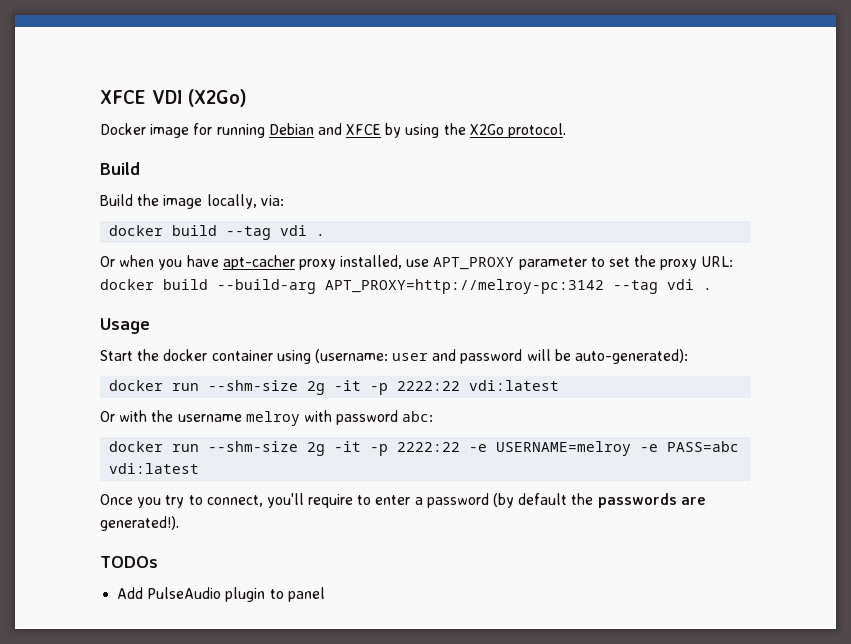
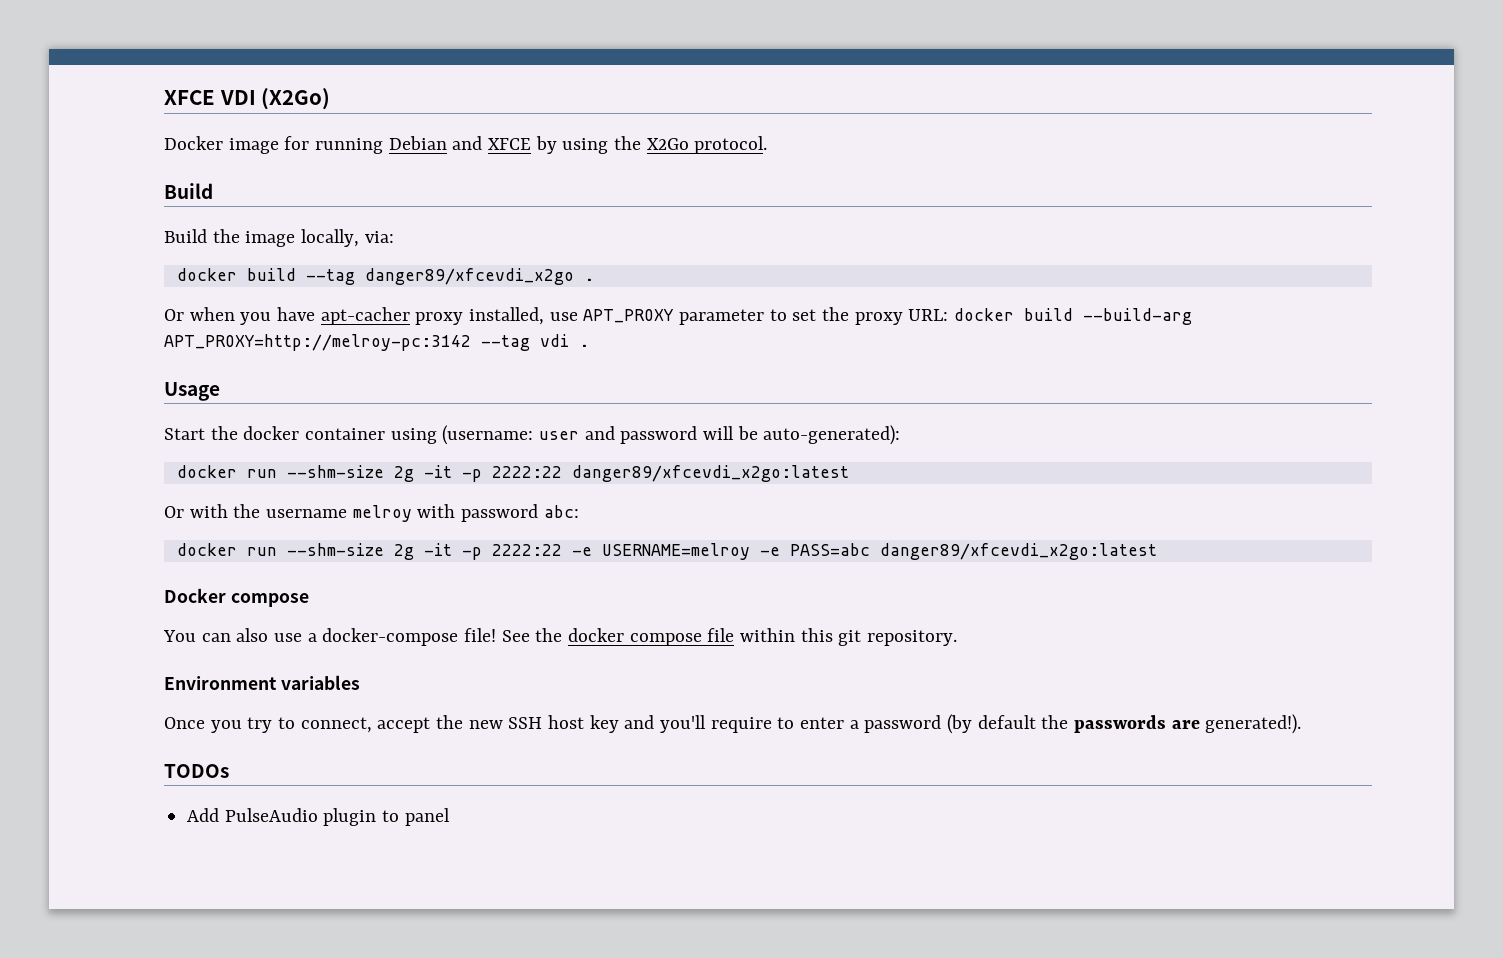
[280,225,308,236] vdi -> [364,268,574,285] danger89/xfcevdi_x2go
[469,380,560,391] vdi:latest -> [571,465,849,482] danger89/xfcevdi_x2go:latest
[109,463,200,474] vdi:latest -> [879,543,1157,560] [164,588,309,607] [163,628,958,646] [164,675,360,690] danger89/xfcevdi_x2go:latest // Docker compose // You can also use a docker-compose file! See the docker compose file within this git repository. // Environment variables
(263, 501) none -> [377,715,655,733] accept the new SSH host key and

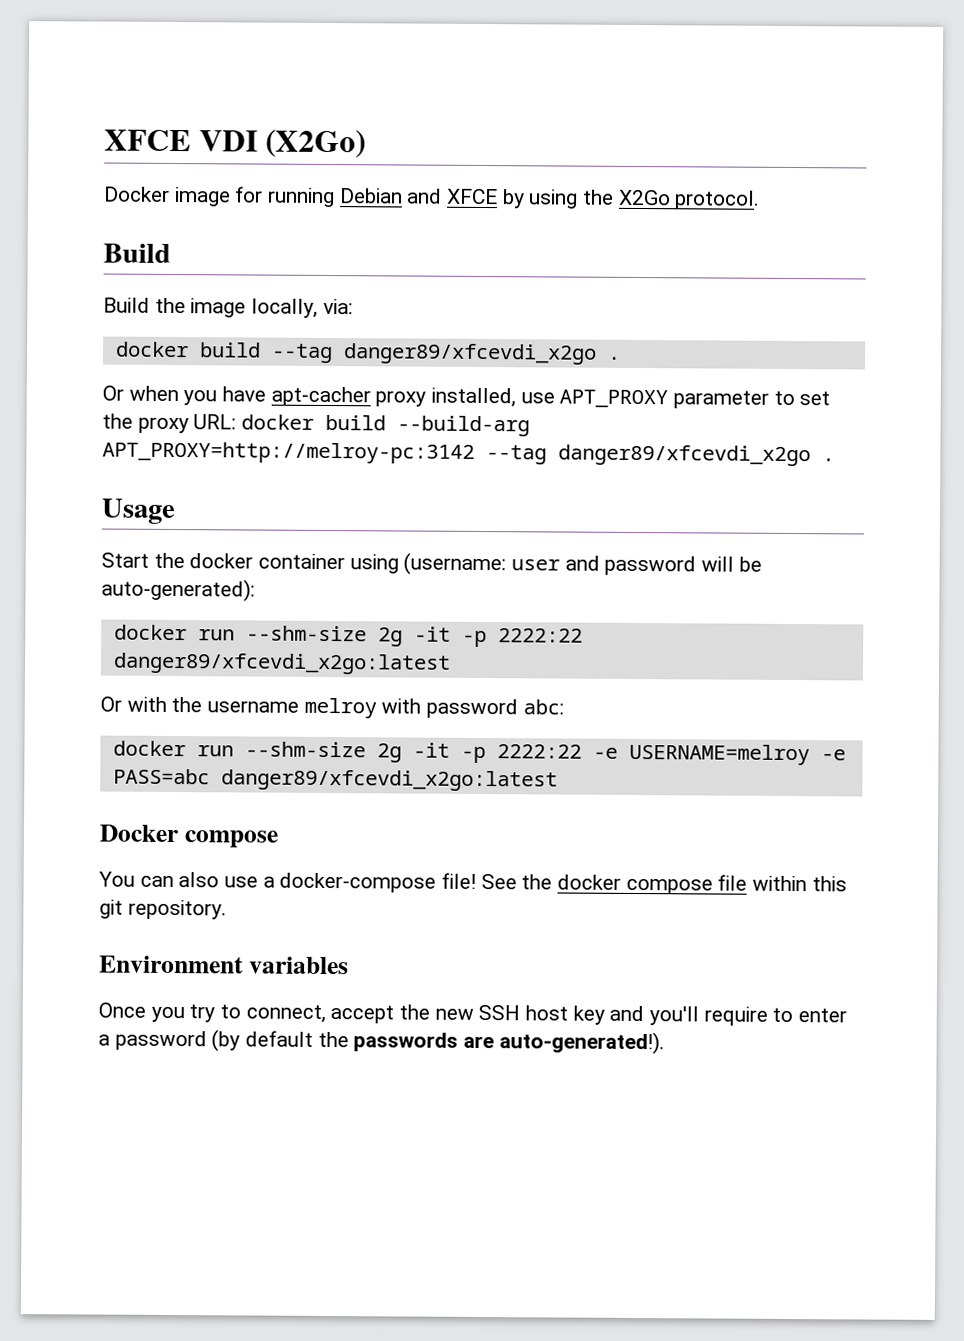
[540,334,569,347] vdi -> [558,444,811,467] danger89/xfcevdi_x2go
[1205,714,1302,734] [164,764,229,778] [187,808,450,826] generated!). // TODOs // Add PulseAudio plugin to panel -> [498,1031,665,1055] auto-generated!).

